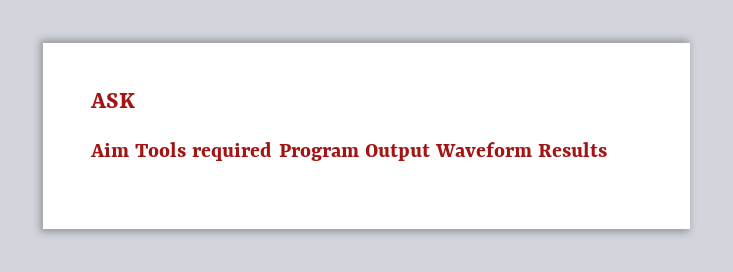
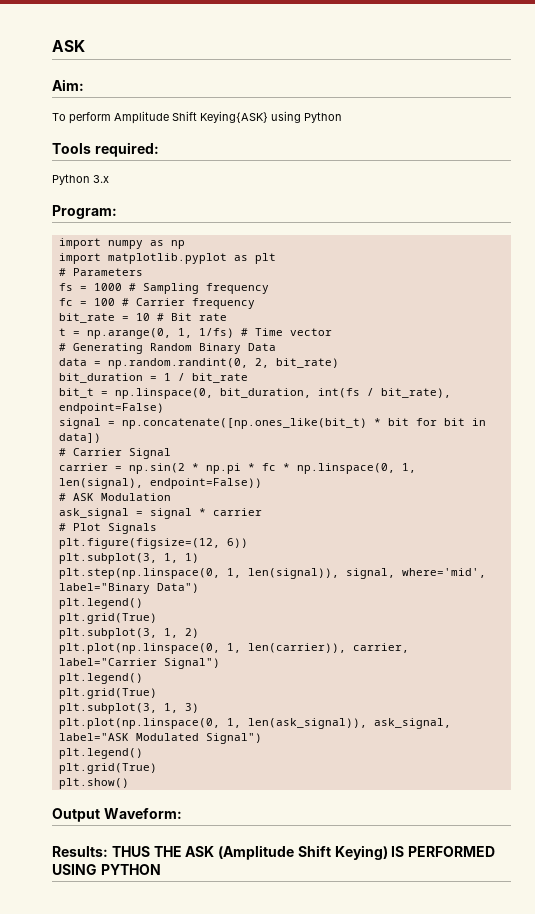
[90,142,608,161] Aim Tools required Program Output Waveform Results -> [52,79,84,91] [52,111,342,124] [52,142,159,157] [52,174,109,185] [52,205,117,219] [58,238,185,249] [58,253,276,264] [58,268,143,276] [58,283,269,294] [58,298,255,309] [58,313,227,323] [58,328,332,339] [58,343,276,354] [58,358,339,369] [58,373,248,383] [58,388,451,399] [58,403,164,414] [58,418,486,429] [58,433,101,443] [58,448,171,459] [58,463,416,474] [58,478,262,489] [58,493,171,501] [58,508,262,519] [58,523,157,534] [58,538,248,549] [58,553,199,564] [58,568,486,579] [58,583,199,594] [58,598,143,609] [58,613,157,624] [58,628,199,639] [58,643,409,654] [58,658,220,669] [58,673,143,684] [58,688,157,699] [58,703,199,714] [58,718,451,729] [58,733,262,744] [58,748,143,759] [58,763,157,774] [58,778,129,789] [52,808,182,822] [52,845,496,860] [52,864,161,875] Aim: // To perform Amplitude Shift Keying{ASK} using Python // Tools required: // Python 3.x // Program: // import numpy as np // import matplotlib.pyplot as plt // # Parameters // fs = 1000 # Sampling frequency // fc = 100 # Carrier frequency // bit_rate = 10 # Bit rate // t = np.arange(0, 1, 1/fs) # Time vector // # Generating Random Binary Data // data = np.random.randint(0, 2, bit_rate) // bit_duration = 1 / bit_rate // bit_t = np.linspace(0, bit_duration, int(fs / bit_rate), endpoint=False) // signal = np.concatenate([np.ones_like(bit_t) * bit for bit in data]) // # Carrier Signal // carrier = np.sin(2 * np.pi * fc * np.linspace(0, 1, len(signal), endpoint=False)) // # ASK Modulation // ask_signal = signal * carrier // # Plot Signals // plt.figure(figsize=(12, 6)) // plt.subplot(3, 1, 1) // plt.step(np.linspace(0, 1, len(signal)), signal, where='mid', label="Binary Data") // plt.legend() // plt.grid(True) // plt.subplot(3, 1, 2) // plt.plot(np.linspace(0, 1, len(carrier)), carrier, label="Carrier Signal") // plt.legend() // plt.grid(True) // plt.subplot(3, 1, 3) // plt.plot(np.linspace(0, 1, len(ask_signal)), ask_signal, label="ASK Modulated Signal") // plt.legend() // plt.grid(True) // plt.show() // Output Waveform: // Results: THUS THE ASK (Amplitude Shift Keying) IS PERFORMED USING PYTHON

